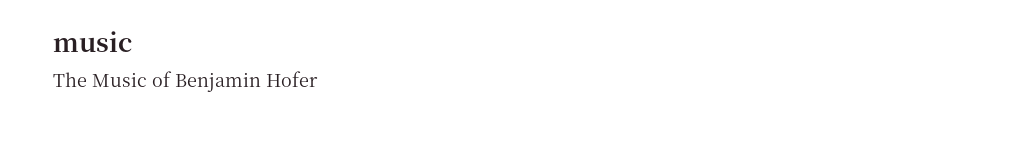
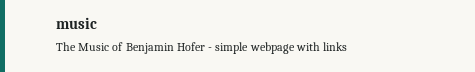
(318, 79) none -> [208,42,348,54] - simple webpage with links

